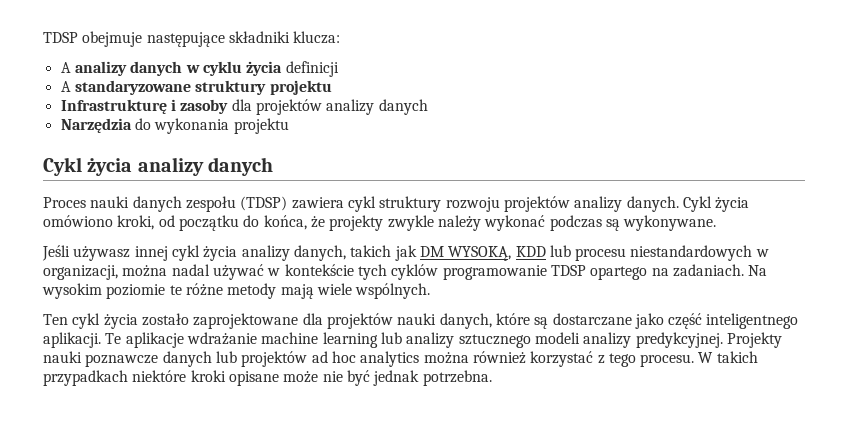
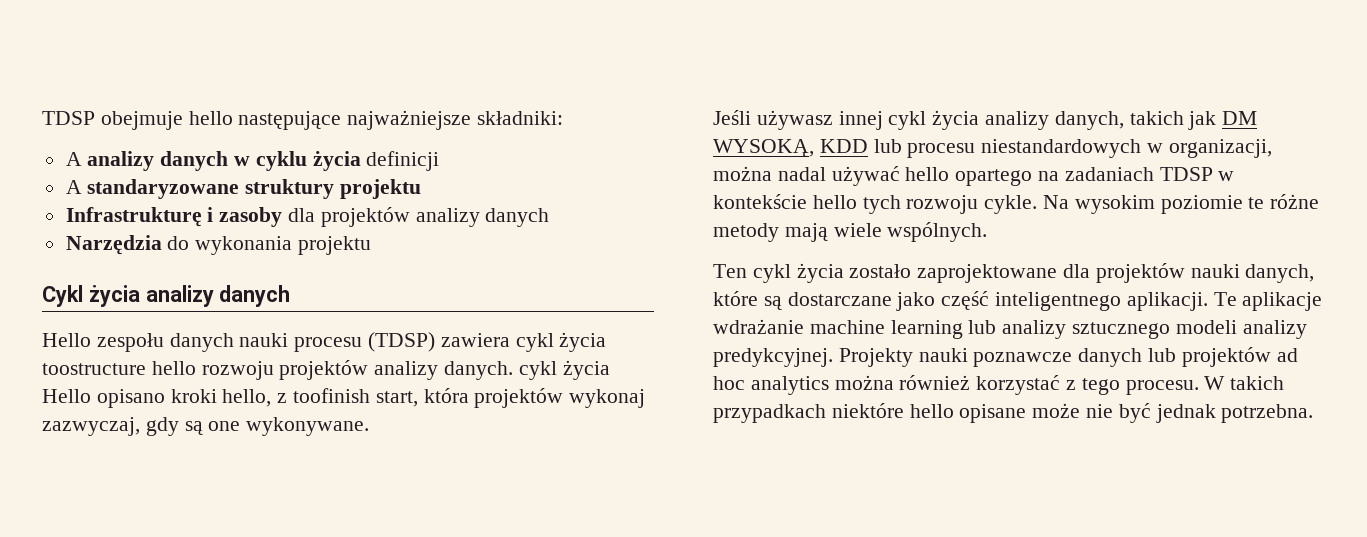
[146,31,341,47] następujące składniki klucza: -> [188,110,564,130] hello następujące najważniejsze składniki:
[43,196,750,212] [43,215,620,231] Proces nauki danych zespołu (TDSP) zawiera cykl struktury rozwoju projektów analizy danych. Cykl życia omówiono kroki, od początku do końca, że projekty zwykle należy wykonać podczas są -> [42,332,607,352] [42,360,610,380] [42,388,646,408] [42,417,241,436] Hello zespołu danych nauki procesu (TDSP) zawiera cykl życia toostructure hello rozwoju projektów analizy danych. cykl życia Hello opisano kroki hello, z toofinish start, która projektów wykonaj zazwyczaj, gdy są one
[267,264,744,280] w kontekście tych cyklów programowanie TDSP opartego na zadaniach. -> [905,167,1235,186] [713,194,1038,214] hello opartego na zadaniach TDSP w kontekście hello tych rozwoju cykle.
[190,370,226,382] kroki -> [909,404,954,418] hello

